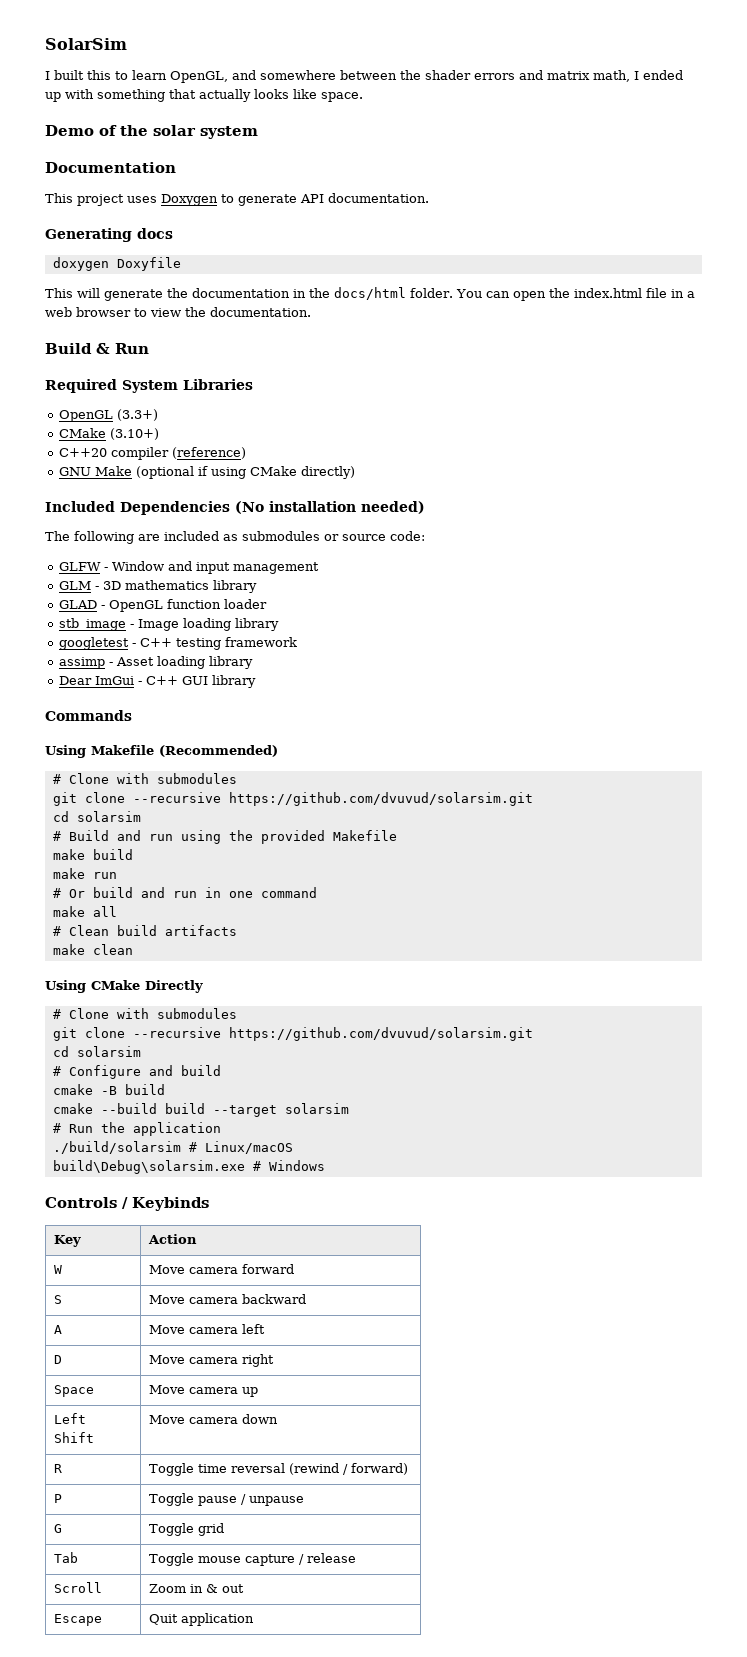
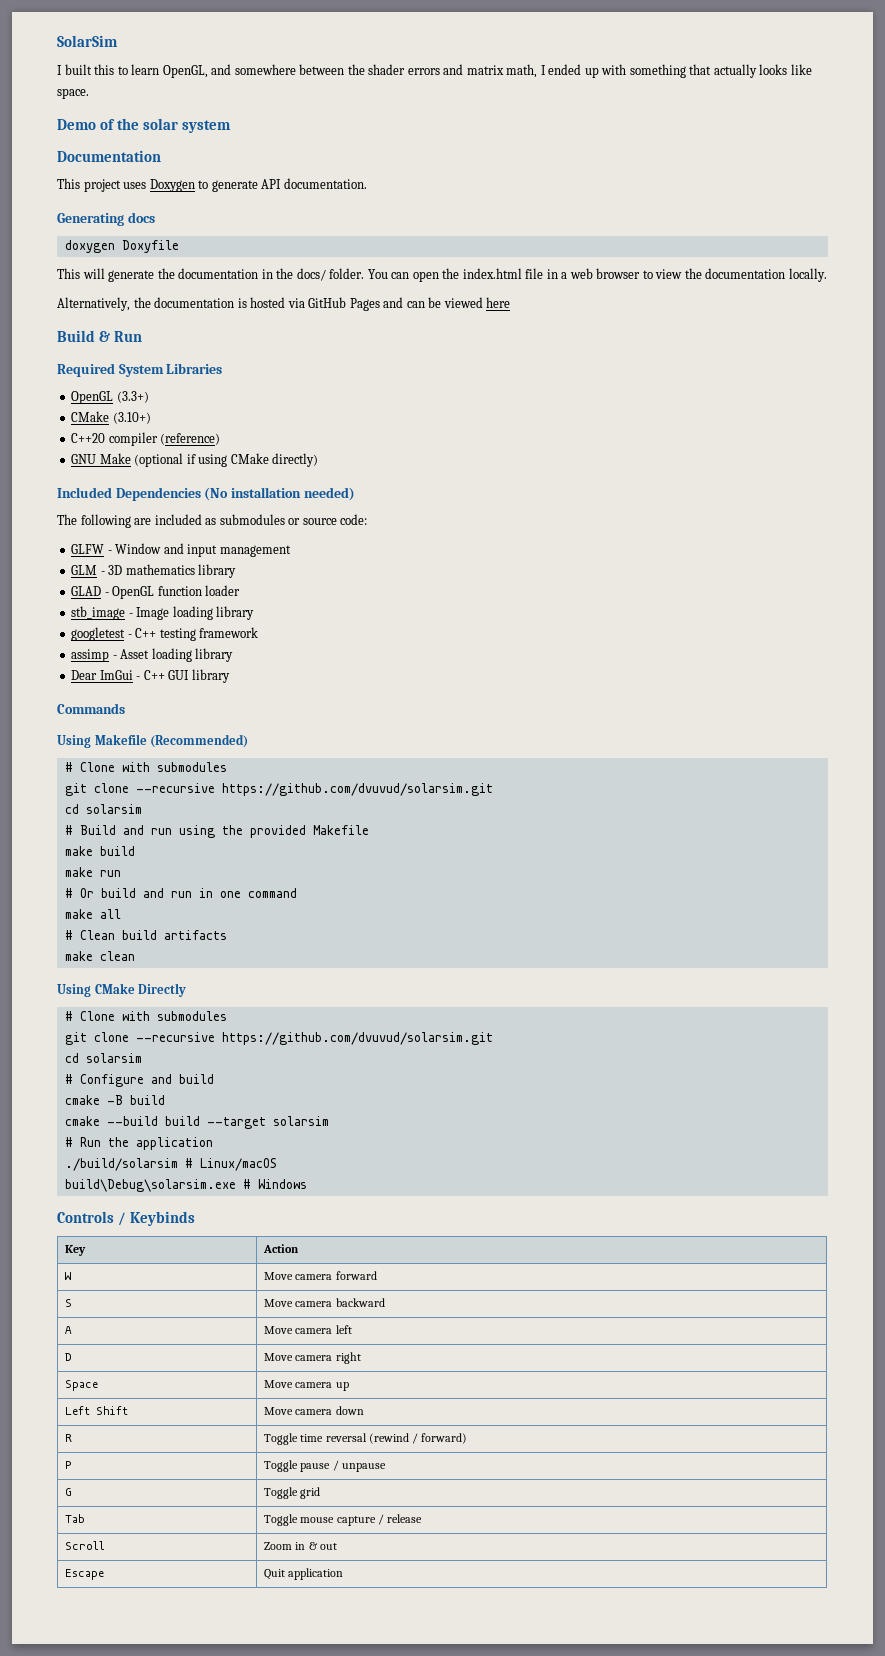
[334,287,406,300] docs/html -> [296,268,326,281] docs/
[210,307,311,317] documentation. -> [705,268,827,282] [57,297,511,311] documentation locally. // Alternatively, the documentation is hosted via GitHub Pages and can be viewed here

